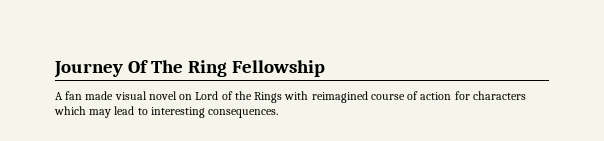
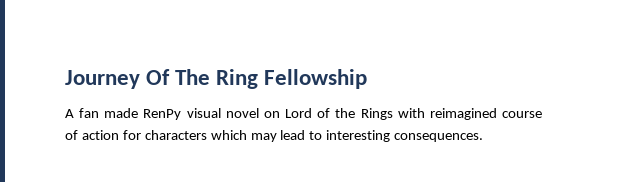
(114, 95) none -> [143,109,182,120] RenPy

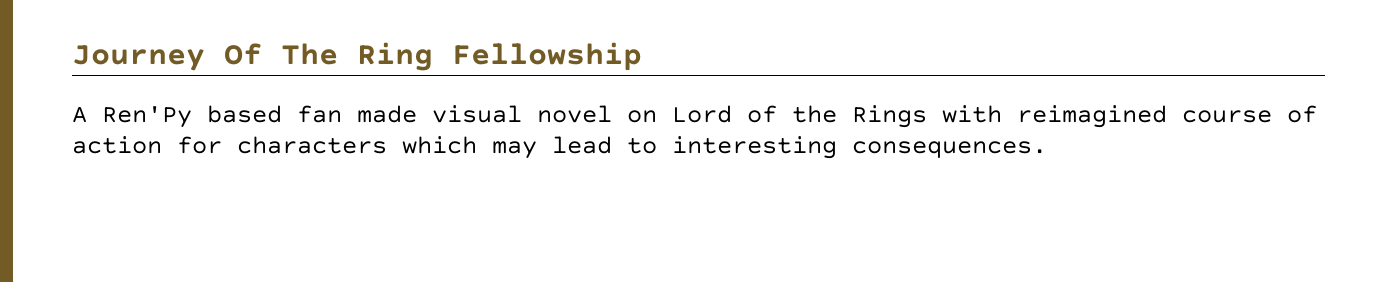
(74, 113) none -> [102,105,282,128] Ren'Py based
[143,109,182,120] RenPy -> (417, 114) none

